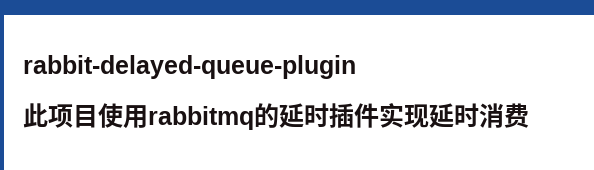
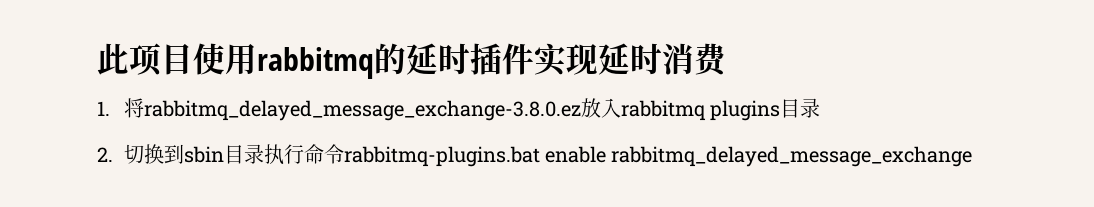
[23,55,356,79] rabbit-delayed-queue-plugin // -> (97, 59) none
(529, 115) none -> [97,98,820,121] [97,144,973,167] // 1.将rabbitmq_delayed_message_exchange-3.8.0.ez放入rabbitmq plugins目录 // 2.切换到sbin目录执行命令rabbitmq-plugins.bat enable rabbitmq_delayed_message_exchange

